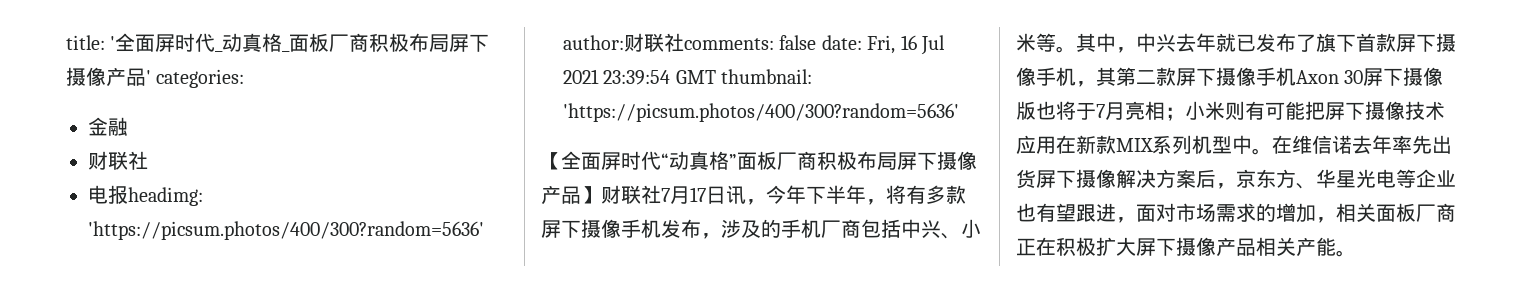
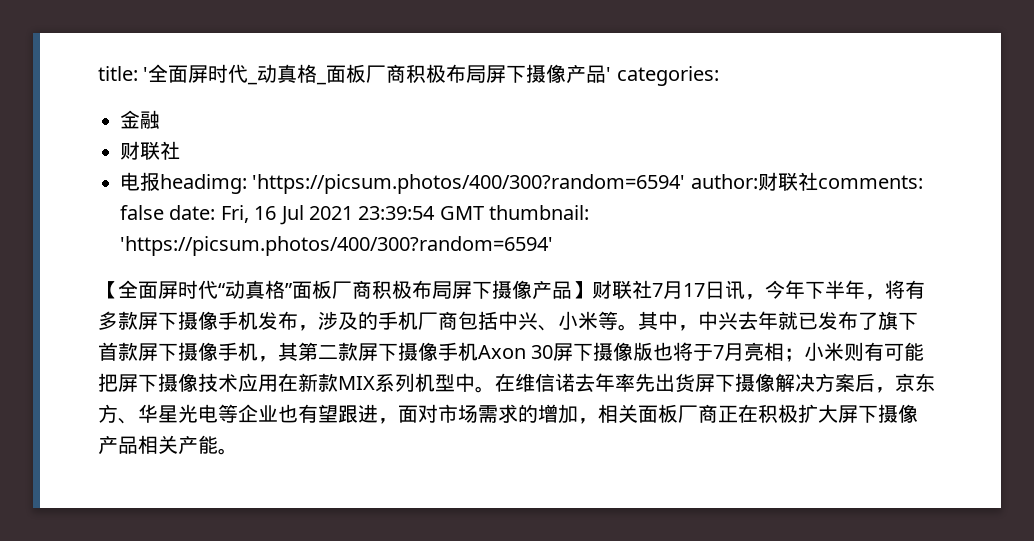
[88,221,484,240] 'https://picsum.photos/400/300?random=5636' -> [252,174,686,194] 'https://picsum.photos/400/300?random=6594'
[563,103,959,122] 'https://picsum.photos/400/300?random=5636' -> [120,236,553,256] 'https://picsum.photos/400/300?random=6594'

